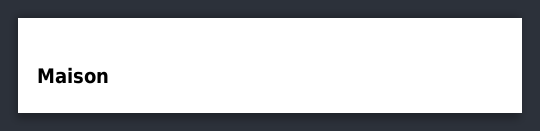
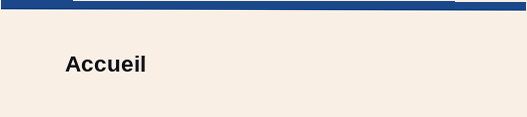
[37,67,109,84] Maison -> [64,55,147,72] Accueil

